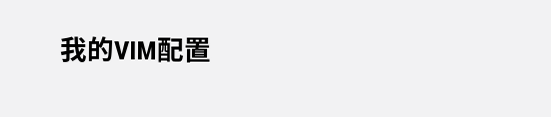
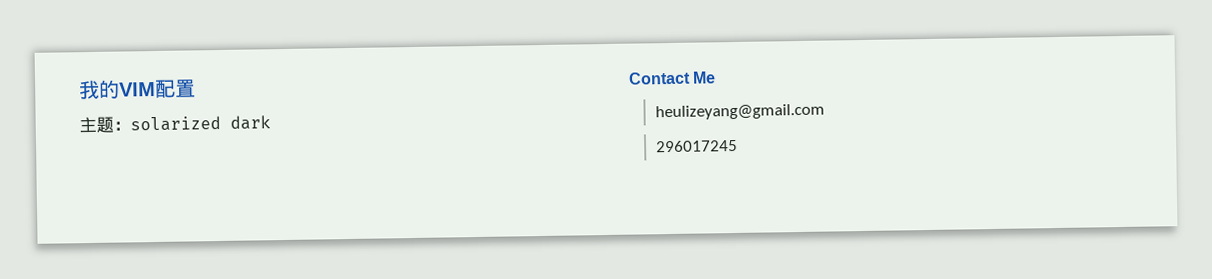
(212, 50) none -> [79,115,271,133] [628,71,717,85] [654,103,825,121] [655,139,738,153] // 主题：solarized dark // Contact Me // heulizeyang@gmail.com // 296017245

